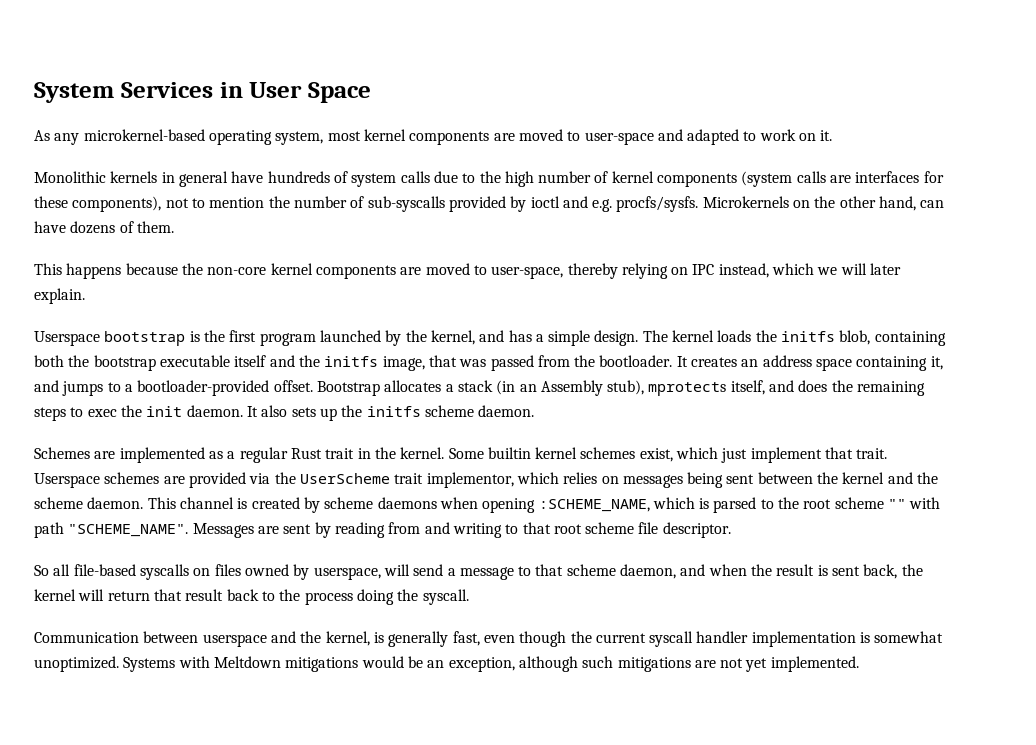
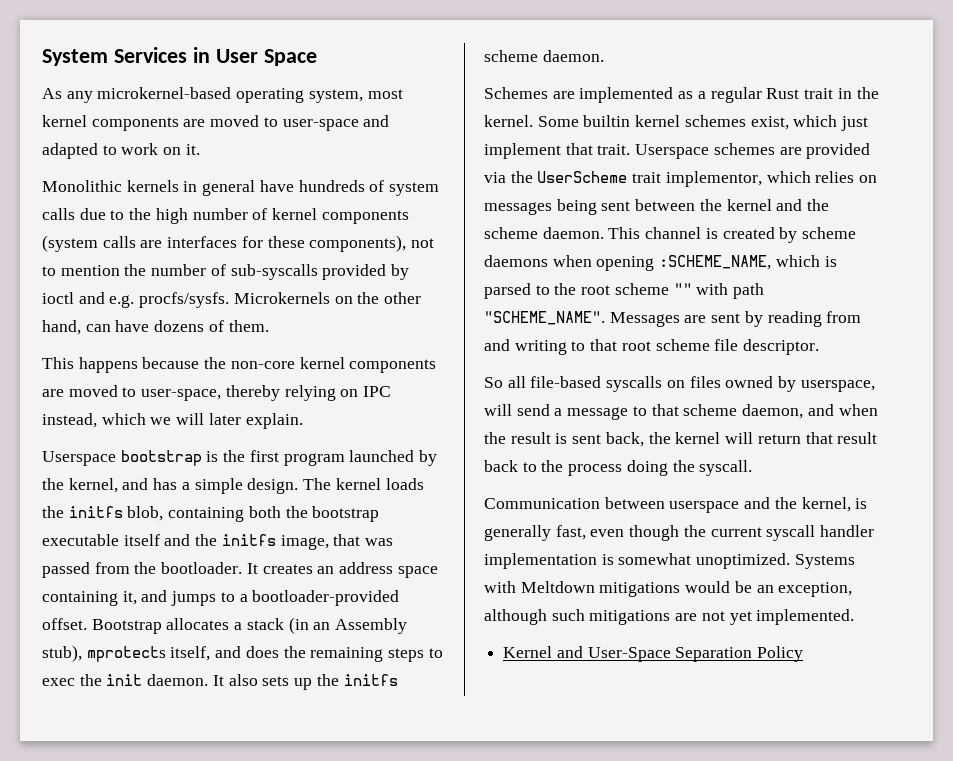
(859, 664) none -> [503,646,804,662] // Kernel and User-Space Separation Policy

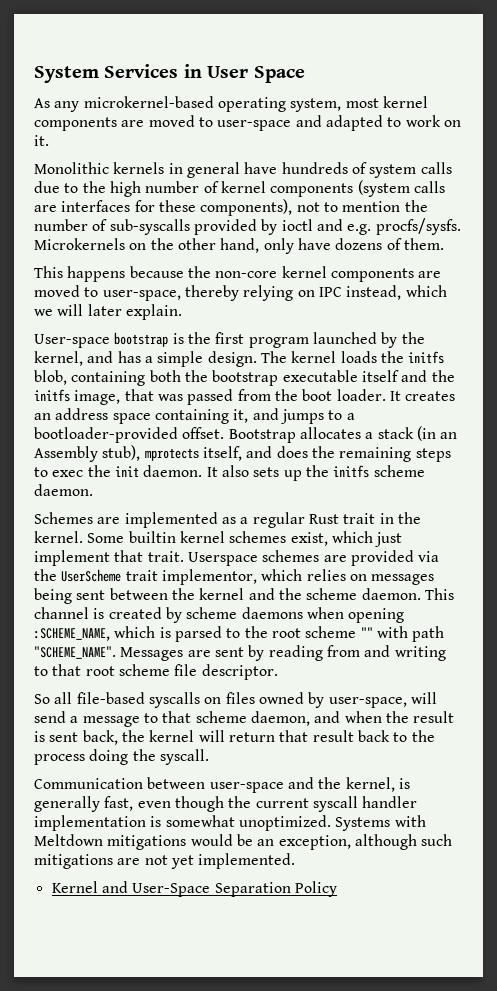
[85,324,111,332] can -> [263,238,294,254] only
[42,451,116,466] Userspace -> [34,334,110,348] User-space
[161,562,243,574] bootloader. -> [302,389,386,401] boot loader.
[800,380,875,392] userspace, -> [328,697,407,708] user-space,
[669,501,740,513] userspace -> [209,782,284,793] user-space

